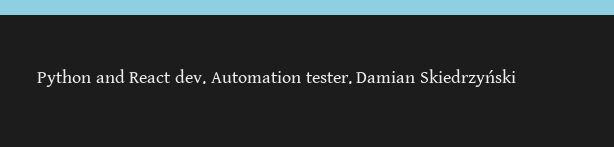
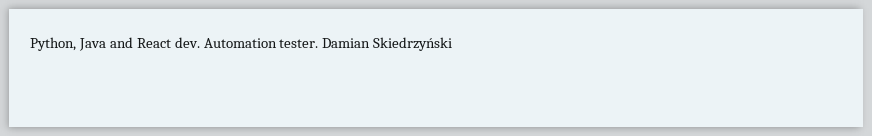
[37,69,91,87] Python -> [30,37,106,51] Python, Java

